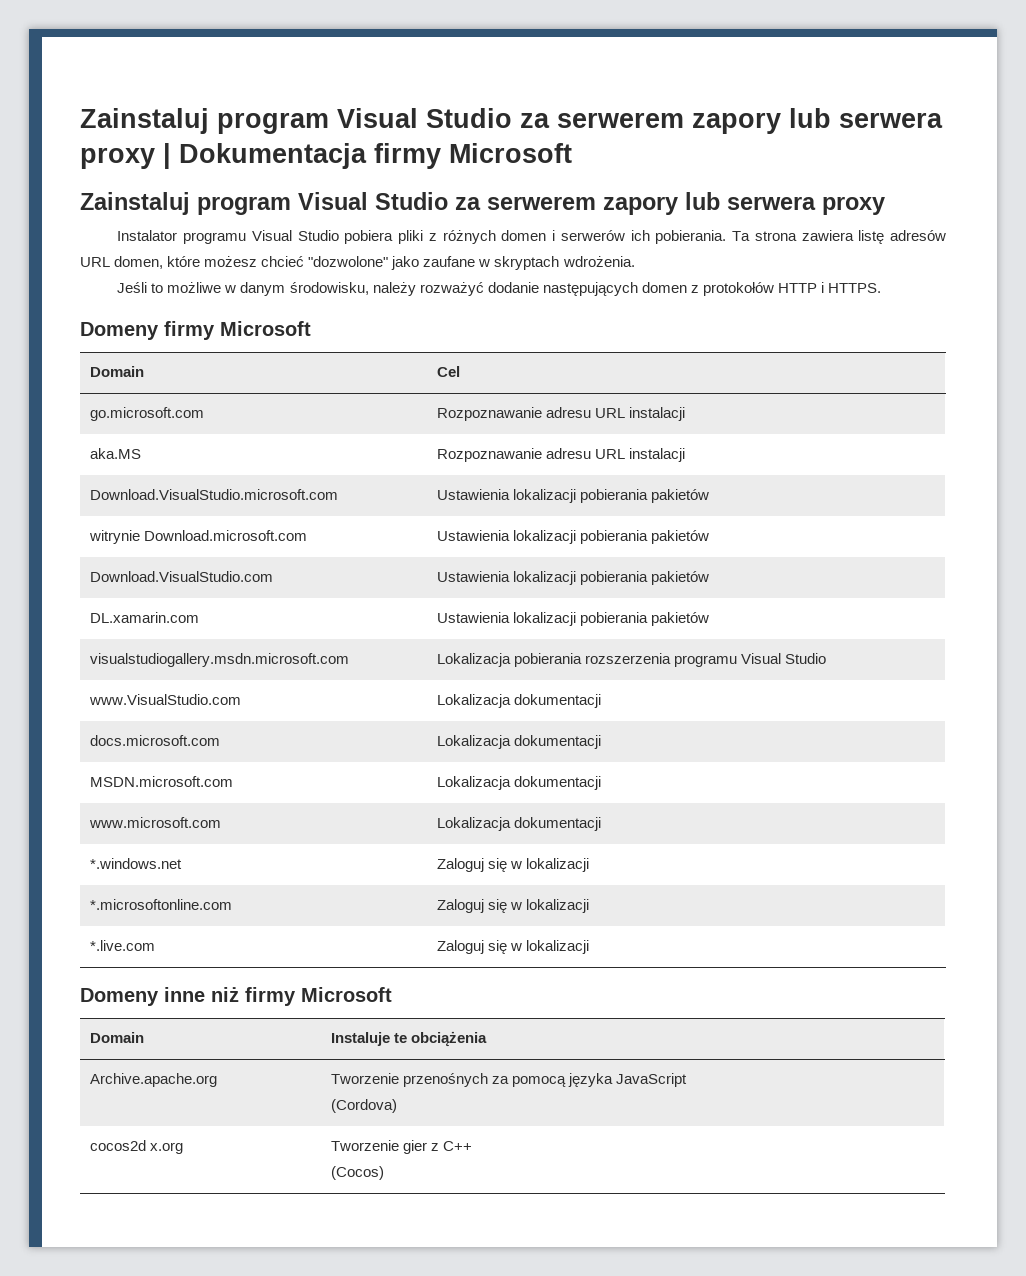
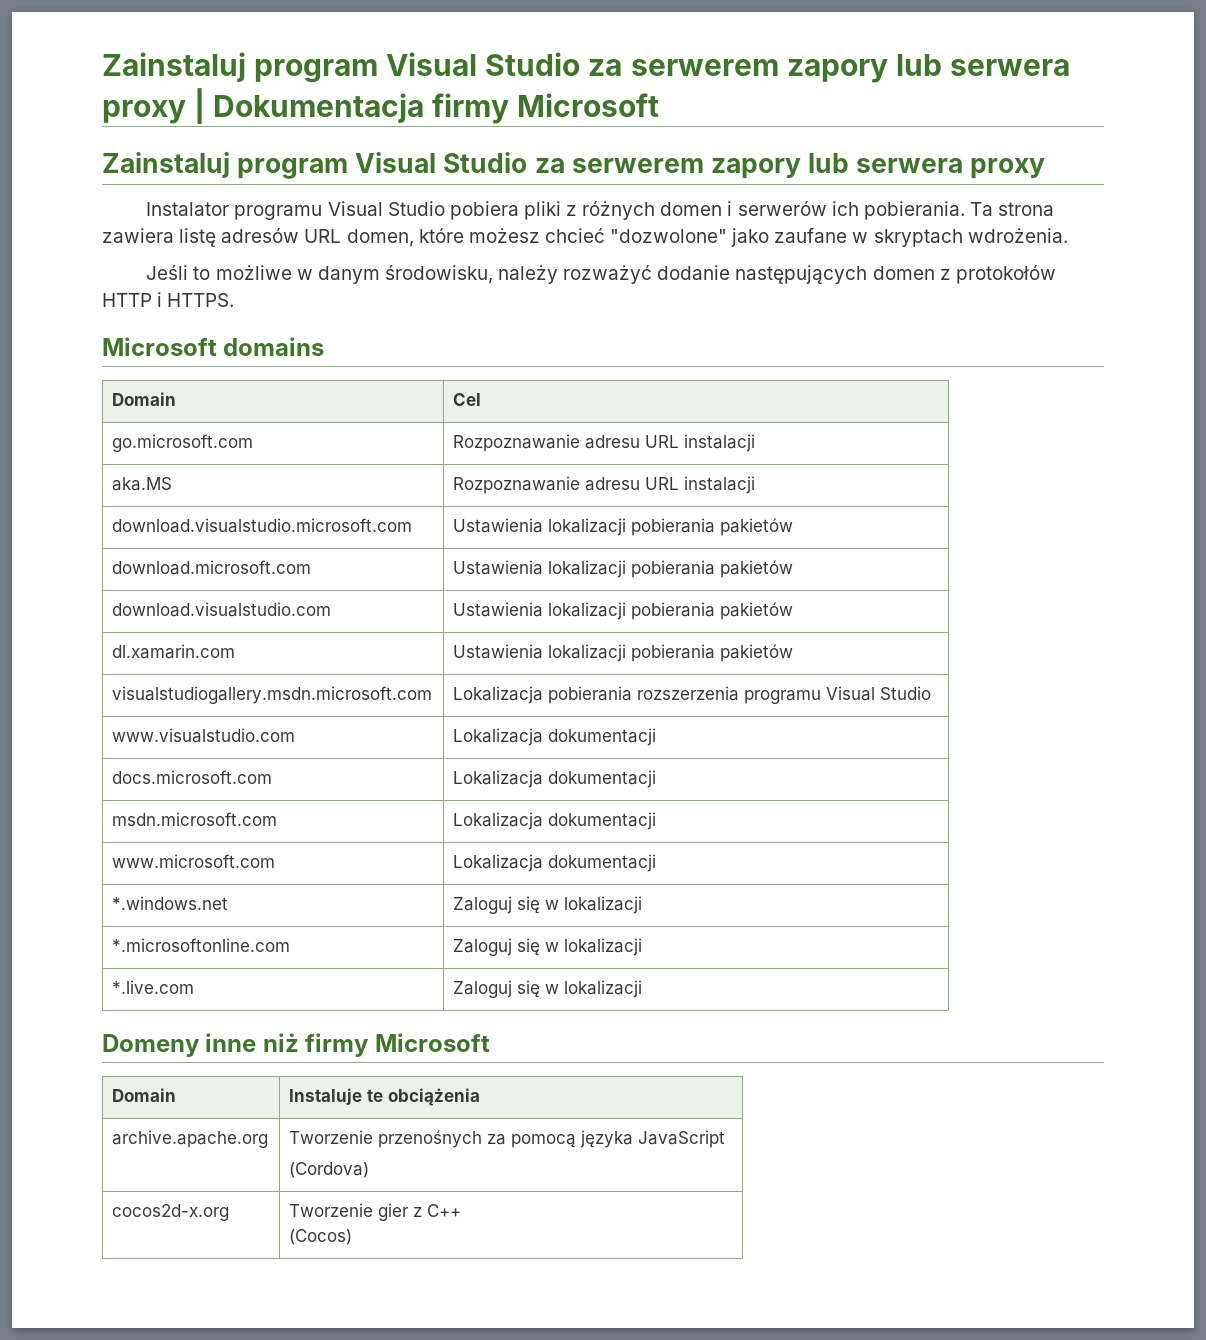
[80,321,311,340] Domeny firmy Microsoft -> [102,337,325,356] Microsoft domains
[89,489,338,500] [436,489,710,503] [88,530,307,544] [436,530,710,544] [89,571,273,582] [436,571,710,585] [89,612,199,623] Download.VisualStudio.microsoft.com | Ustawienia lokalizacji pobierania pakietów // witrynie Download.microsoft.com | Ustawienia lokalizacji pobierania pakietów // Download.VisualStudio.com | Ustawienia lokalizacji pobierania pakietów // DL.xamarin.com -> [112,518,413,533] [453,518,794,536] [112,560,312,575] [453,560,794,578] [112,602,332,617] [453,602,794,620] [112,644,236,659] download.visualstudio.microsoft.com | Ustawienia lokalizacji pobierania pakietów // download.microsoft.com | Ustawienia lokalizacji pobierania pakietów // download.visualstudio.com | Ustawienia lokalizacji pobierania pakietów // dl.xamarin.com
[88,694,241,705] www.VisualStudio.com -> [112,728,296,743] www.visualstudio.com
[89,776,233,787] MSDN.microsoft.com -> [112,812,278,826] msdn.microsoft.com
[89,1073,217,1087] Archive.apache.org -> [112,1130,269,1148] archive.apache.org
[89,1140,183,1154] cocos2d x.org -> [112,1204,230,1221] cocos2d-x.org

